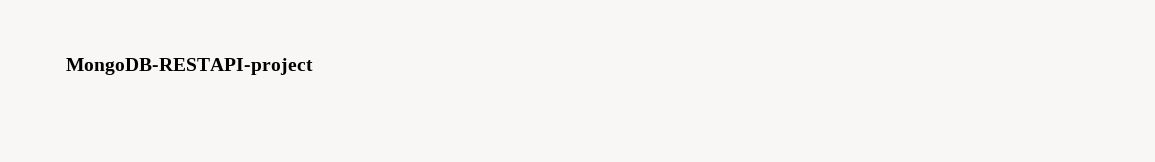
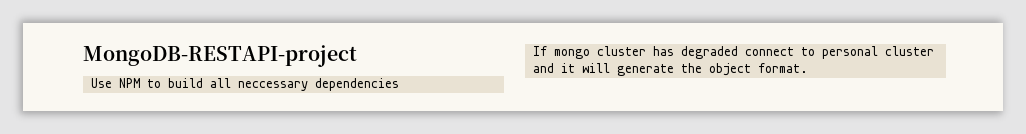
(313, 66) none -> [90,78,399,91] [532,46,934,59] [532,63,808,76] // Use NPM to build all neccessary dependencies // If mongo cluster has degraded connect to personal cluster and it will generate the object format.

